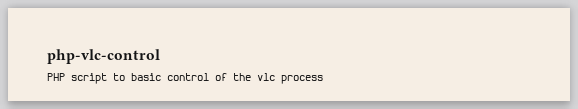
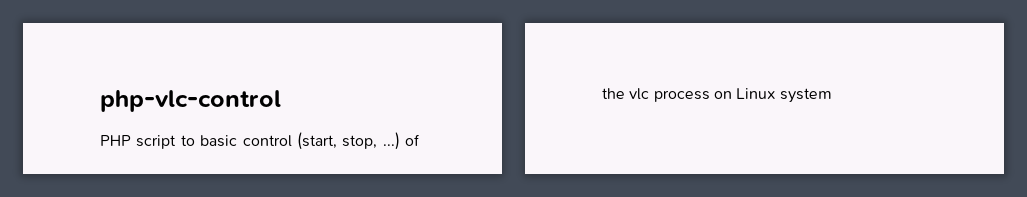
(209, 77) none -> [296,132,400,150] (start, stop, ...)
(323, 79) none -> [713,88,832,103] on Linux system

